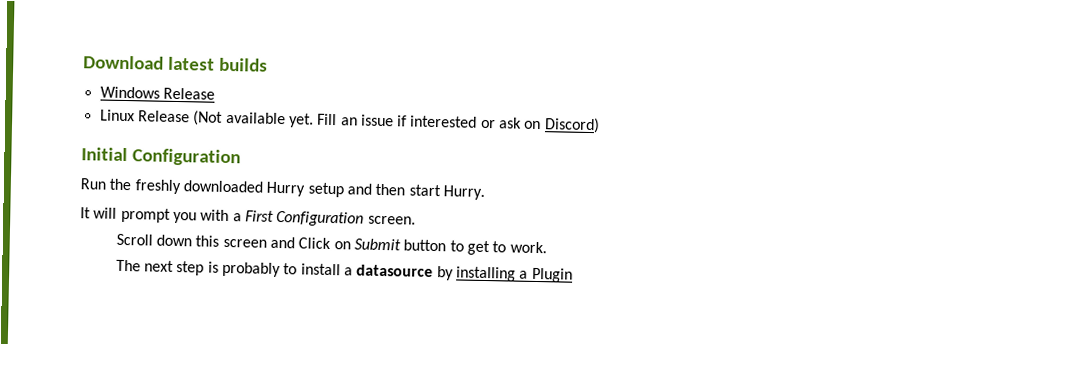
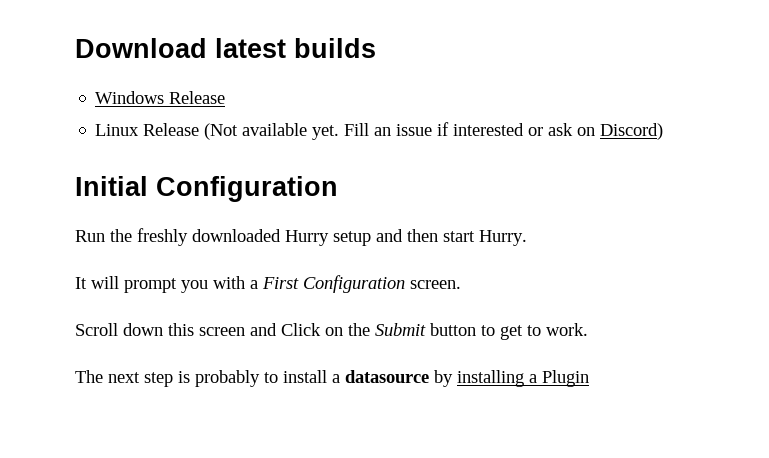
(351, 245) none -> [348,323,370,336] the

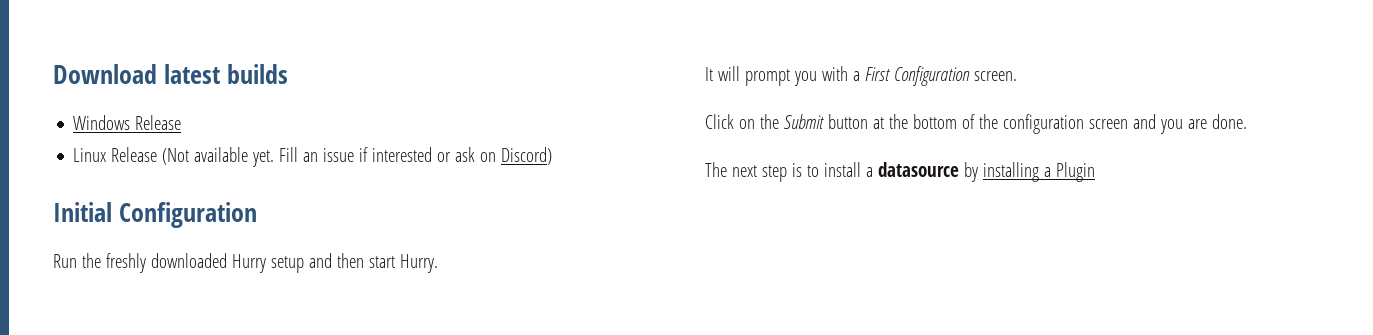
[75,323,277,336] Scroll down this screen and -> (1017, 76) none
[481,323,588,340] to get to work. -> [872,114,1247,134] at the bottom of the configuration screen and you are done.
[195,370,260,387] probably -> (802, 170) none

